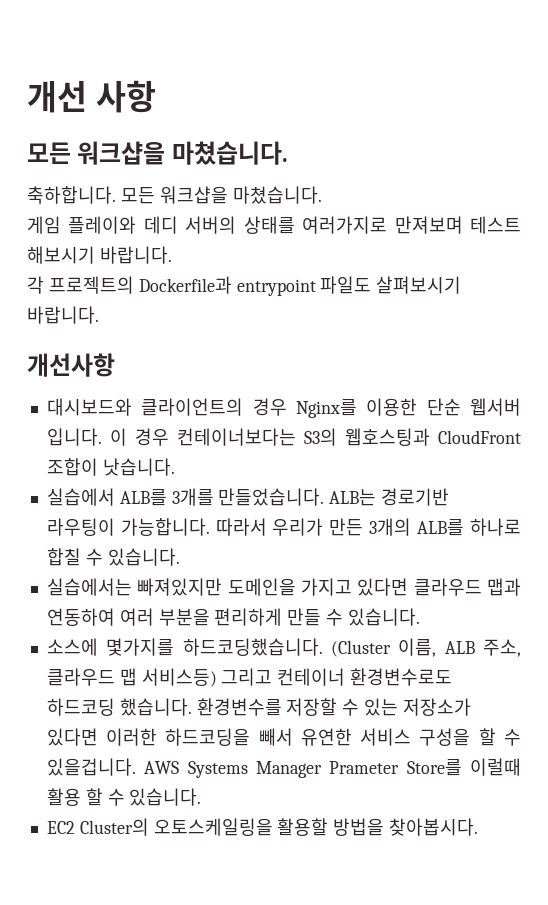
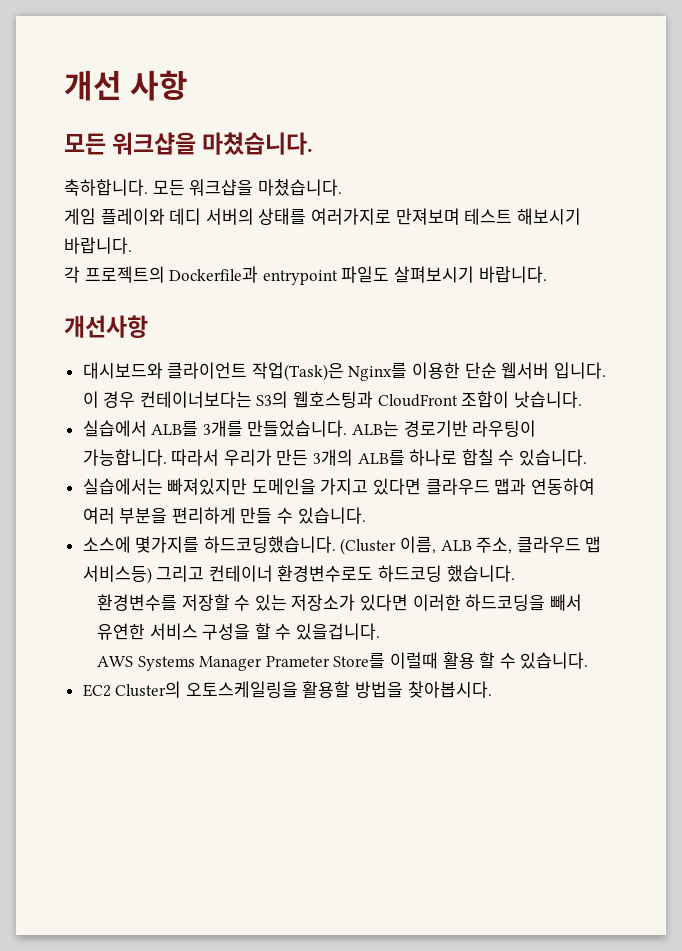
[141,398,287,416] 클라이언트의 경우 -> [167,362,344,381] 클라이언트 작업(Task)은
(192, 707) none -> (515, 573) //
(136, 767) none -> (381, 631) //

